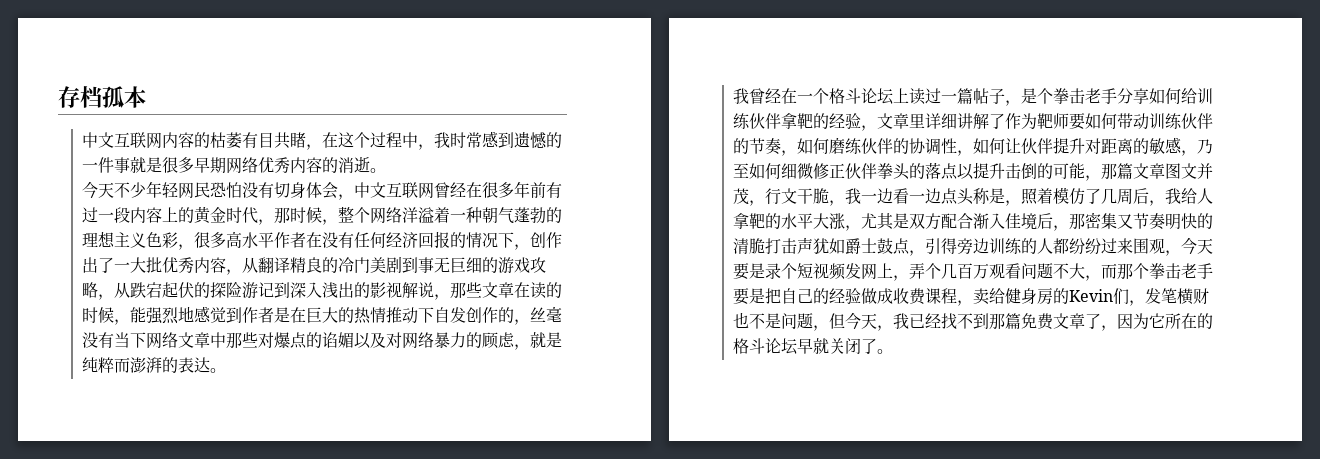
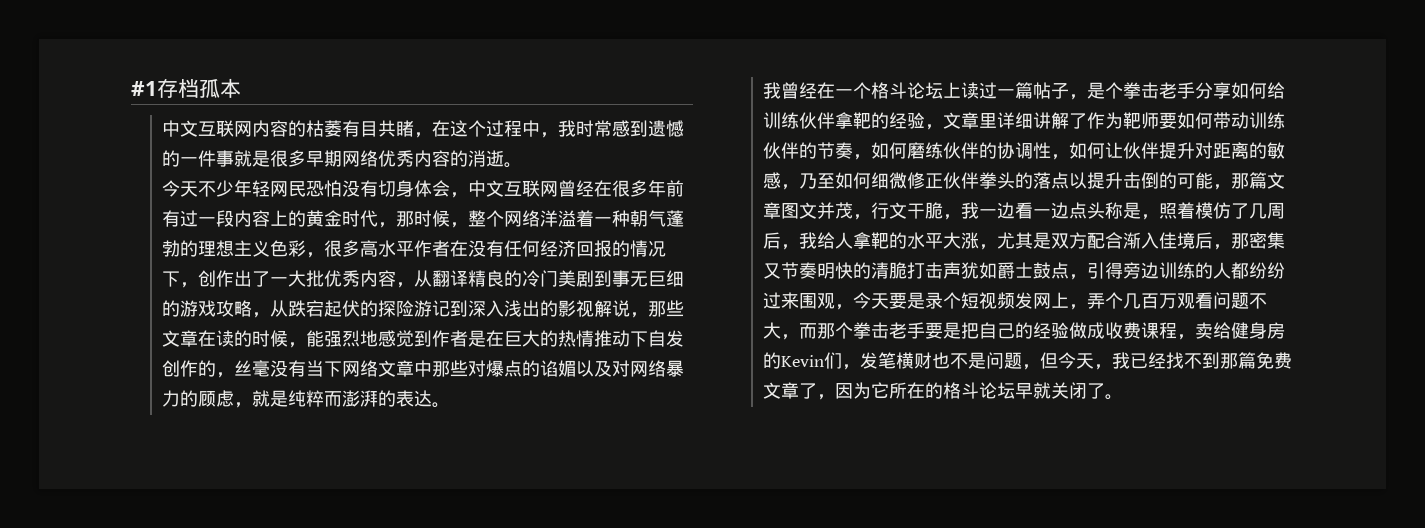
(58, 97) none -> [131,81,157,96] #1

